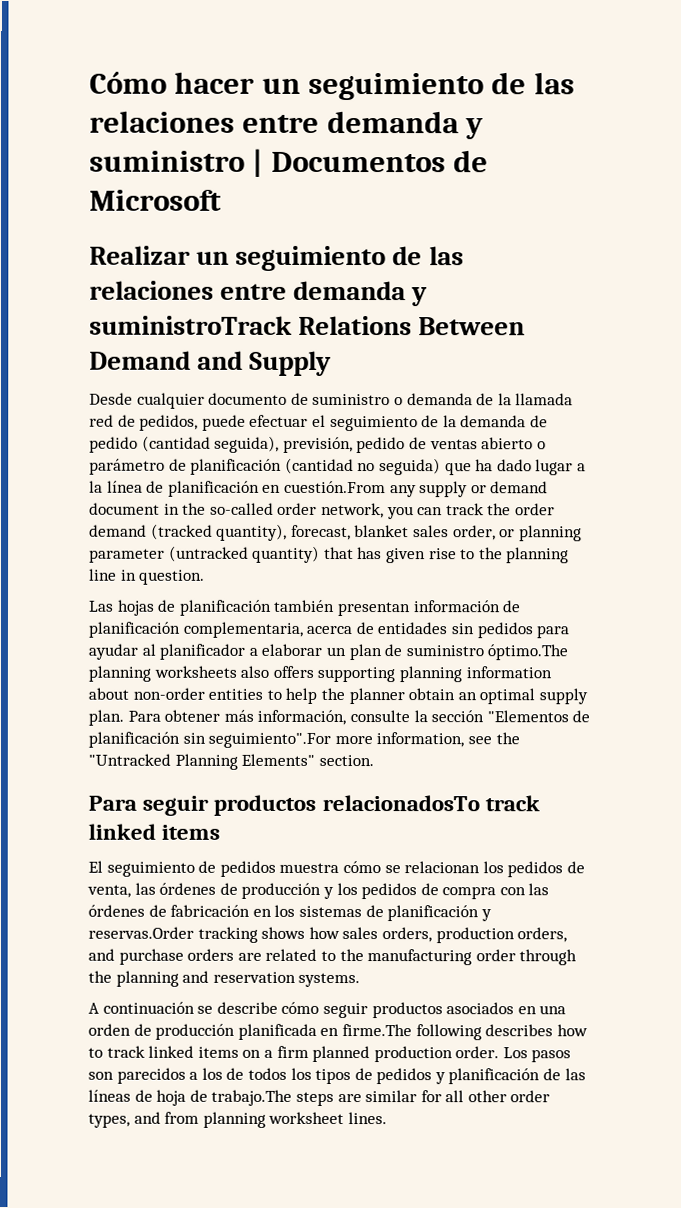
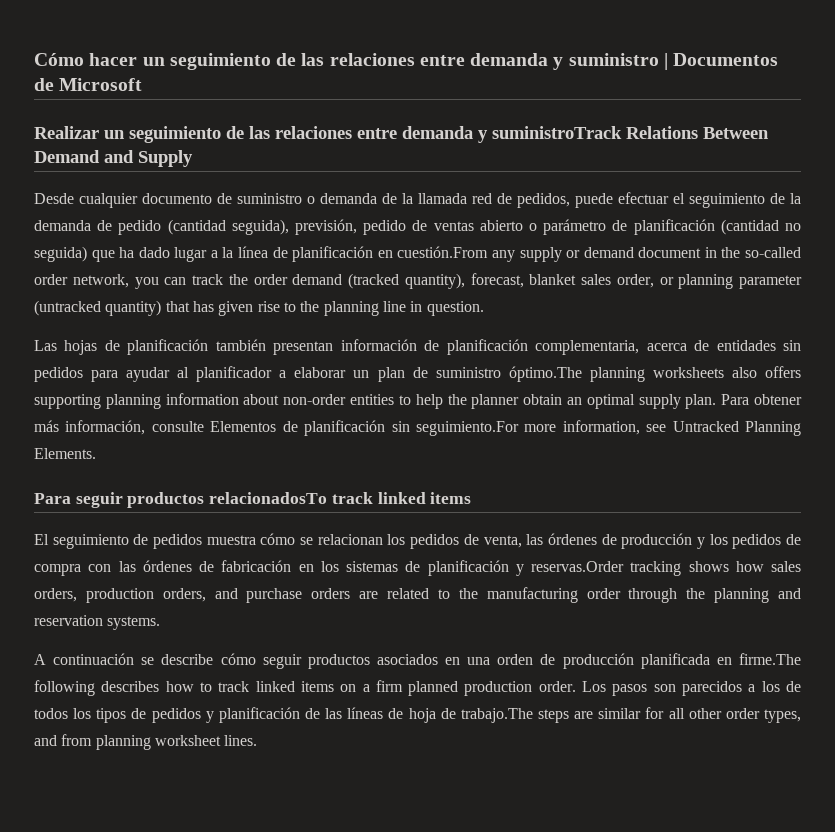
[413,710,569,723] la sección "Elementos -> [210,421,277,432] Elementos
[208,732,332,748] seguimiento".For -> [415,421,519,436] seguimiento.For
[495,732,520,745] [88,753,374,770] the "Untracked Planning Elements" section. -> [672,421,801,436] [34,448,96,459] Untracked Planning Elements.

